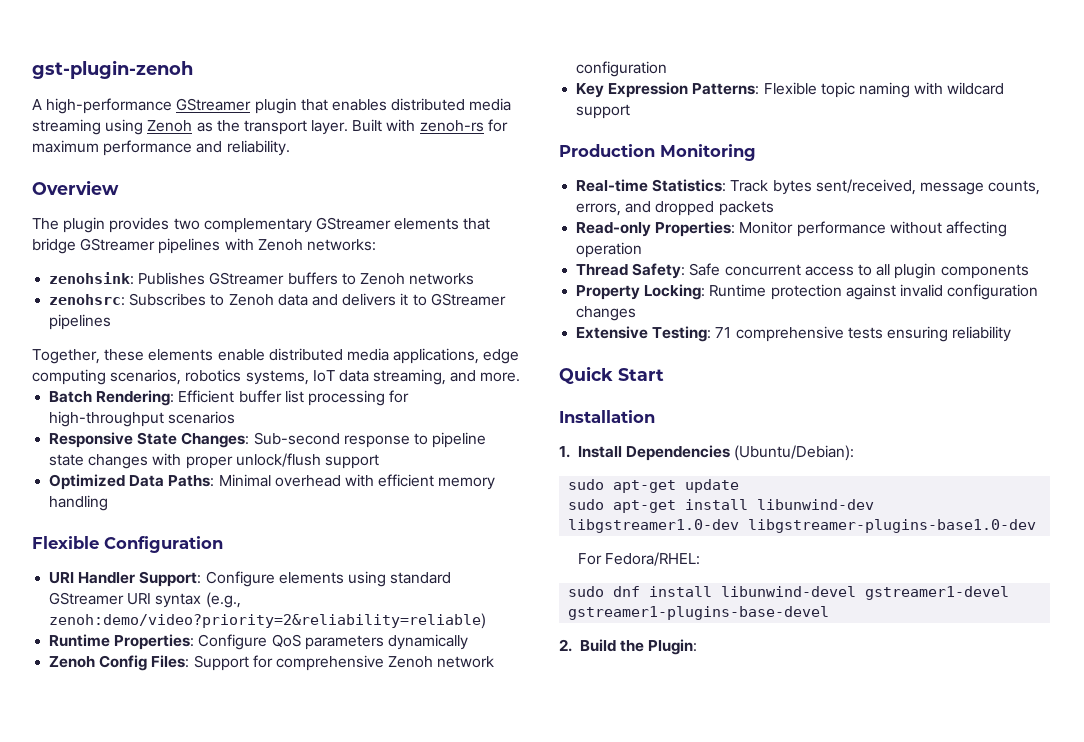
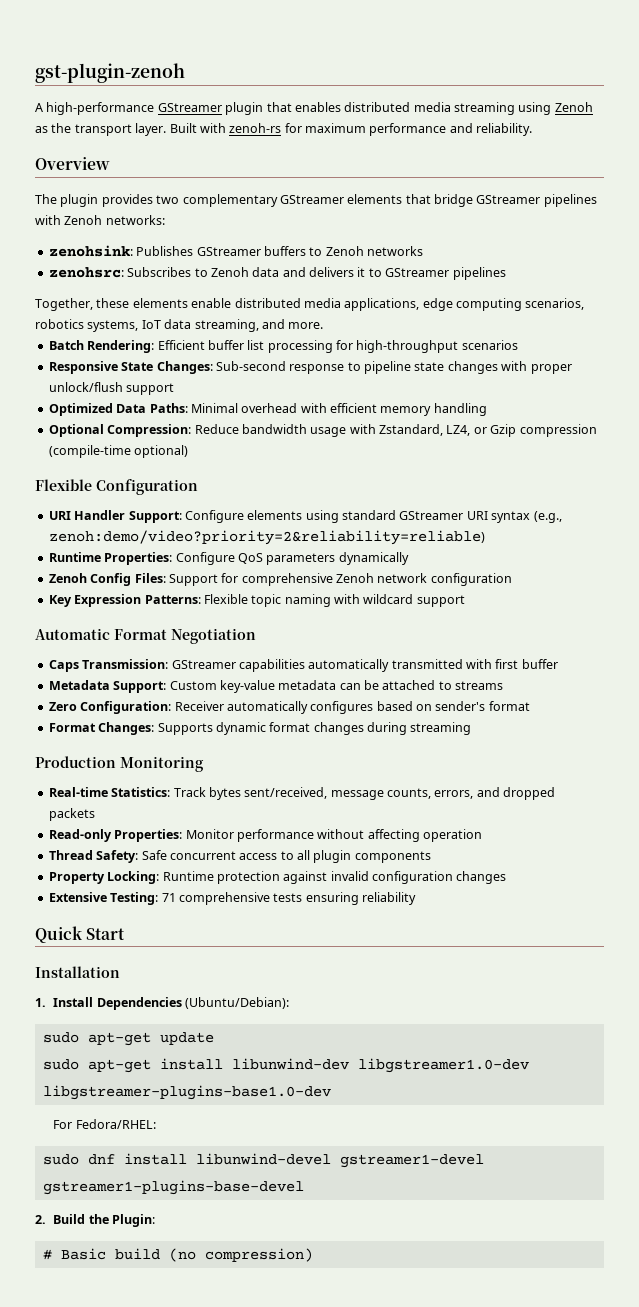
(109, 503) none -> [48,424,597,437] [48,445,189,458] // Optional Compression: Reduce bandwidth usage with Zstandard, LZ4, or Gzip compression (compile-time optional)
(631, 111) none -> [35,628,256,644] [48,659,558,672] [48,680,504,693] [48,701,530,714] [48,722,472,735] // Automatic Format Negotiation // Caps Transmission: GStreamer capabilities automatically transmitted with first buffer // Metadata Support: Custom key-value metadata can be attached to streams // Zero Configuration: Receiver automatically configures based on sender's format // Format Changes: Supports dynamic format changes during streaming
(698, 647) none -> [42,1248,313,1262] // # Basic build (no compression)

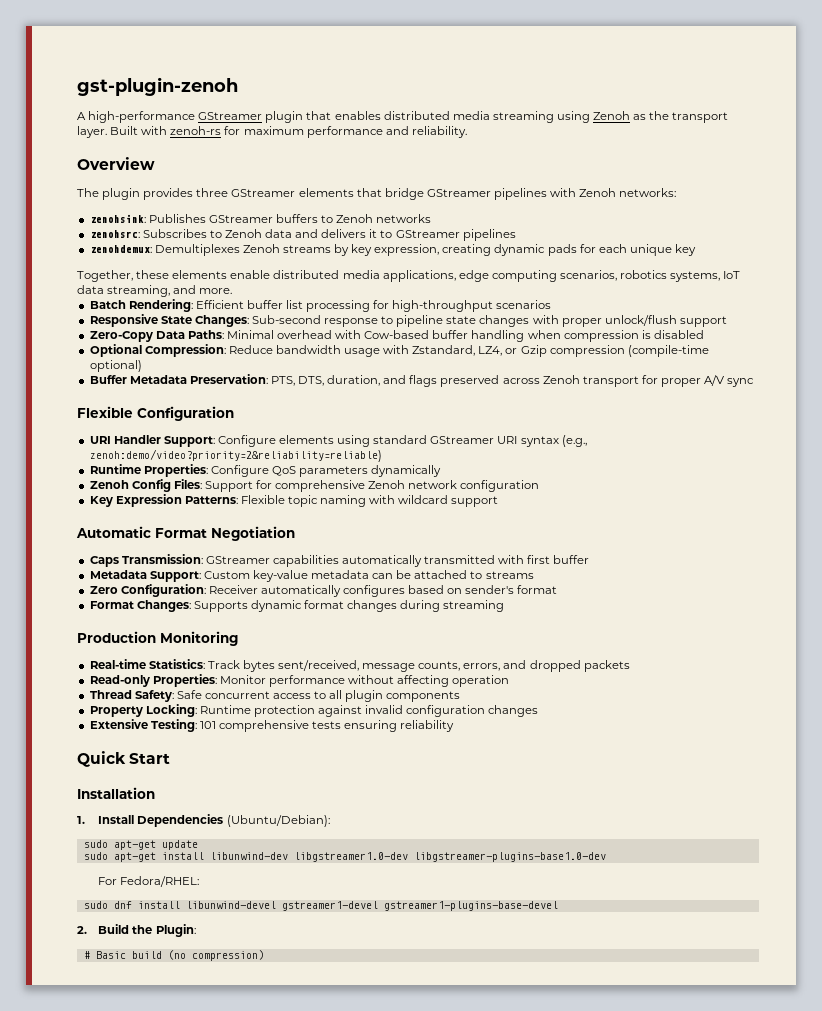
[156,194,278,207] two complementary -> [196,188,229,197] three
(506, 273) none -> [89,244,697,256] // zenohdemux: Demultiplexes Zenoh streams by key expression, creating dynamic pads for each unique key
[48,403,113,416] Optimized -> [89,331,153,342] Zero-Copy
[330,403,432,416] efficient memory -> [364,330,469,339] Cow-based buffer
(487, 409) none -> [527,330,704,342] when compression is disabled
(189, 451) none -> [89,374,755,387] // Buffer Metadata Preservation: PTS, DTS, duration, and flags preserved across Zenoh transport for proper A/V sync
[161,893,176,902] 71 -> [199,721,216,729] 101

